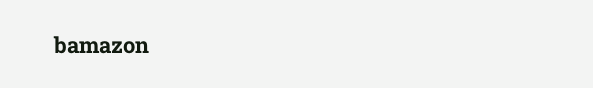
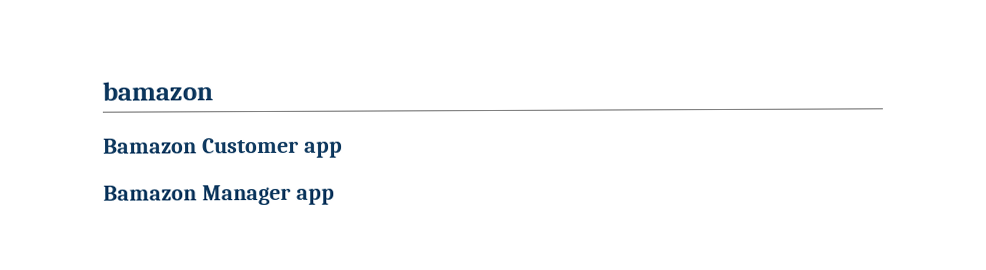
(149, 45) none -> [103,137,343,158] [103,184,335,206] // Bamazon Customer app // Bamazon Manager app

